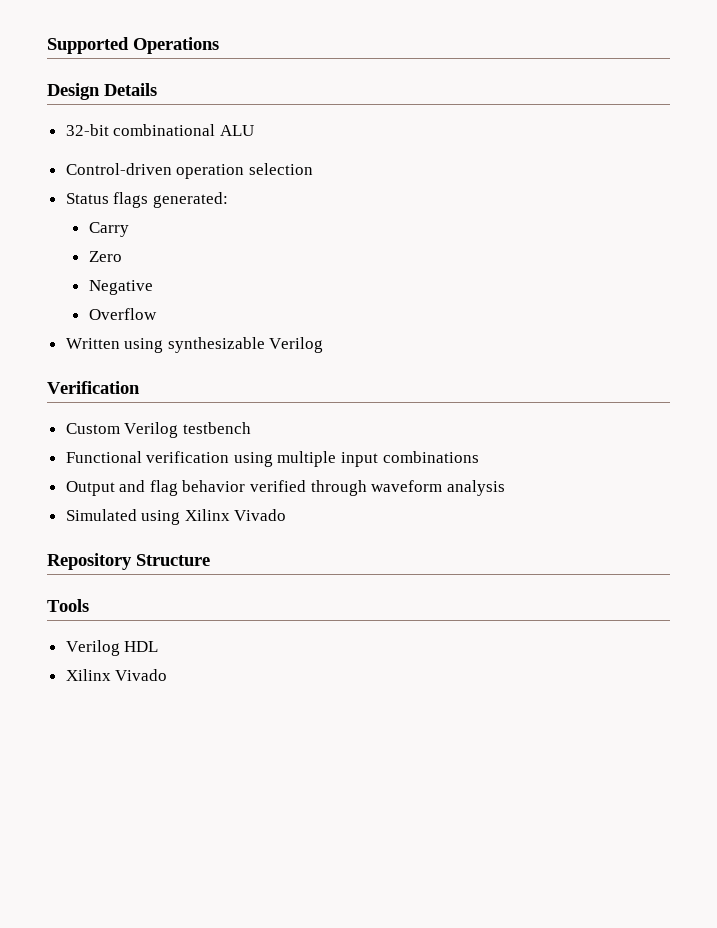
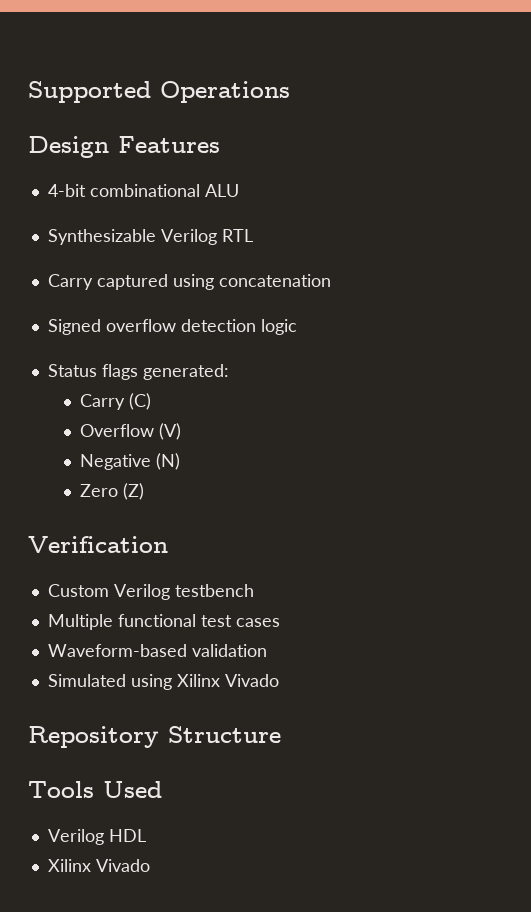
[104,83,157,96] [65,124,109,136] Details // 32-bit -> [118,136,220,153] [47,184,86,197] Features // 4-bit
[65,163,313,179] [65,192,228,208] [88,222,129,237] [88,251,122,262] [88,280,153,295] [88,308,157,320] [65,337,324,353] [47,381,140,394] [65,422,251,438] [65,451,479,467] [65,480,505,496] Control-driven operation selection // Status flags generated: // Carry // Zero // Negative // Overflow // Written using synthesizable Verilog // Verification // Custom Verilog testbench // Functional verification using multiple input combinations // Output and flag behavior verified through waveform analysis -> [47,229,253,245] [47,274,331,290] [47,319,297,335] [47,364,229,380] [80,393,152,410] [80,423,182,440] [80,453,181,470] [80,483,145,500] [28,536,168,553] [47,584,254,600] [47,614,280,630] [47,644,267,657] Synthesizable Verilog RTL // Carry captured using concatenation // Signed overflow detection logic // Status flags generated: // Carry (C) // Overflow (V) // Negative (N) // Zero (Z) // Verification // Custom Verilog testbench // Multiple functional test cases // Waveform-based validation
(89, 605) none -> [103,781,162,798] Used

